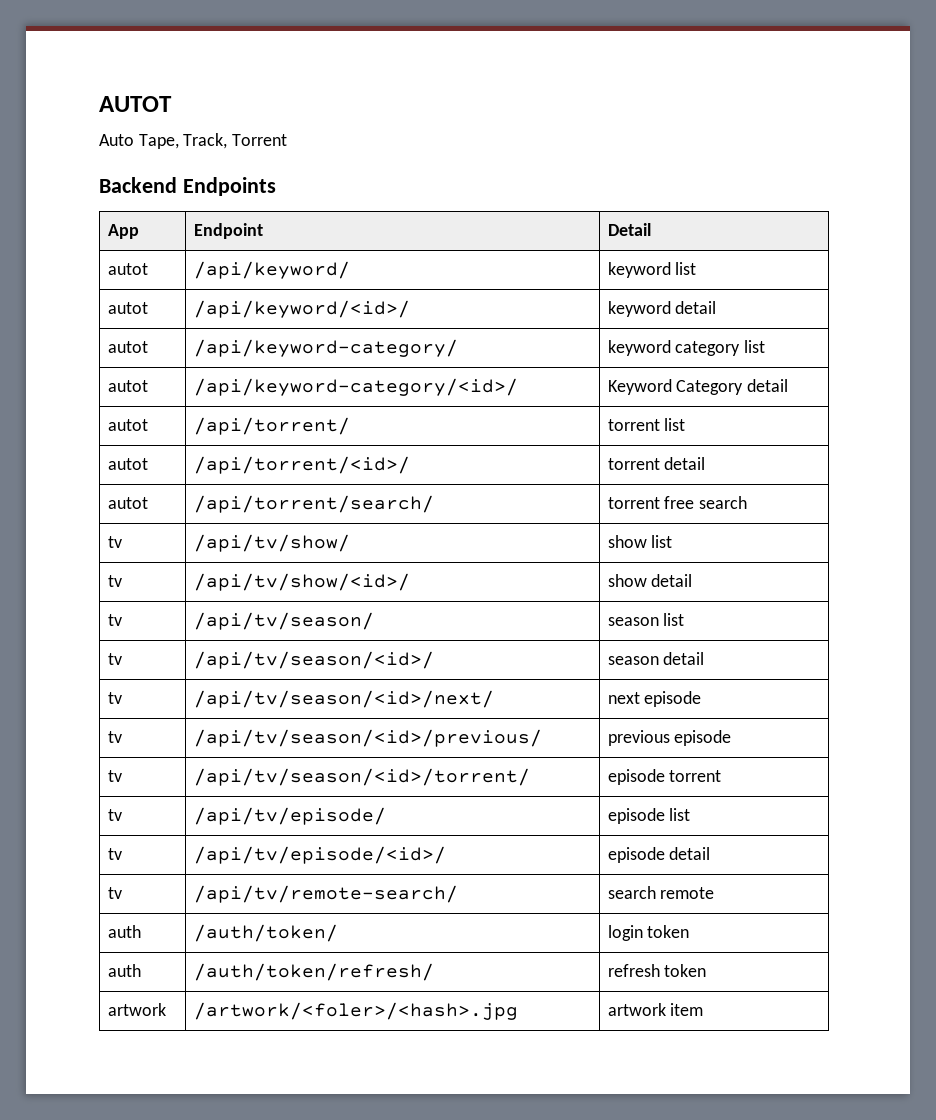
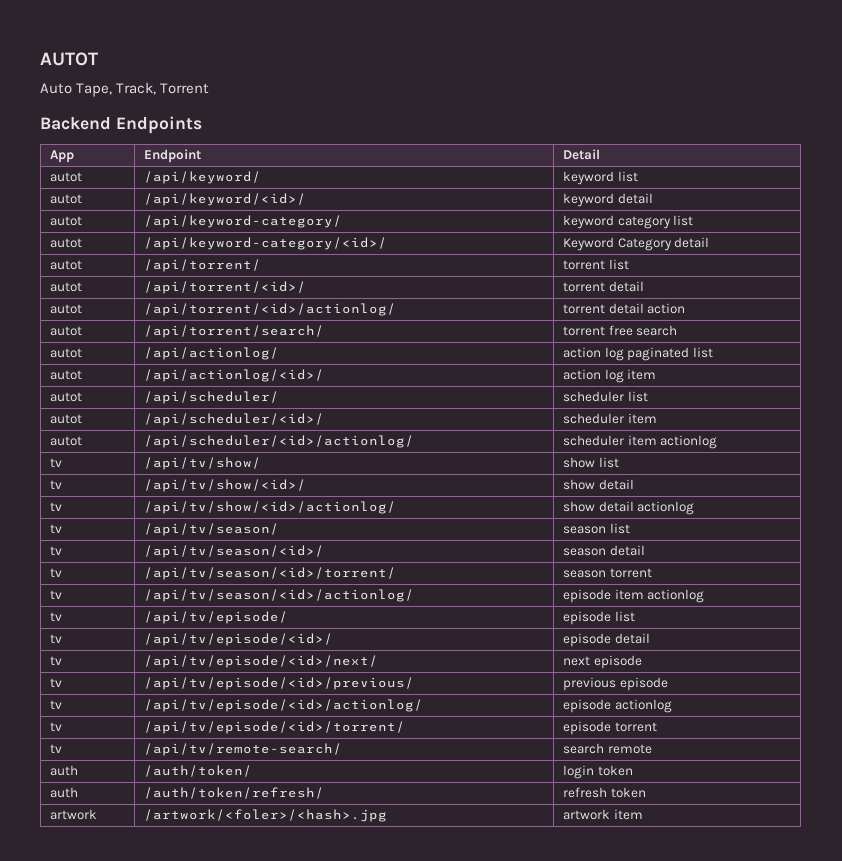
(706, 463) none -> [50,304,83,314] [144,303,397,316] [563,303,686,314] // autot | /api/torrent/<id>/actionlog/ | torrent detail action
(747, 502) none -> [50,348,83,358] [144,347,280,360] [563,347,713,361] [50,370,83,380] [144,369,325,382] [563,369,657,383] [50,392,83,402] [144,391,280,404] [563,391,648,402] [50,414,83,424] [144,413,325,426] [563,413,657,424] [50,436,83,446] [144,435,415,448] [563,435,718,449] // autot | /api/actionlog/ | action log paginated list // autot | /api/actionlog/<id>/ | action log item // autot | /api/scheduler/ | scheduler list // autot | /api/scheduler/<id>/ | scheduler item // autot | /api/scheduler/<id>/actionlog/ | scheduler item actionlog
(693, 580) none -> [50,502,63,512] [144,501,397,514] [563,501,695,515] // tv | /api/tv/show/<id>/actionlog/ | show detail actionlog
[193,690,494,708] [607,691,702,707] [107,731,122,743] [193,729,542,747] [607,730,732,746] [107,770,122,782] [193,768,530,786] [607,769,722,785] /api/tv/season/<id>/next/ | next episode // tv | /api/tv/season/<id>/previous/ | previous episode // tv | /api/tv/season/<id>/torrent/ | episode torrent -> [144,567,397,580] [563,568,652,578] [50,590,63,600] [144,589,415,602] [563,589,705,603] /api/tv/season/<id>/torrent/ | season torrent // tv | /api/tv/season/<id>/actionlog/ | episode item actionlog
(711, 853) none -> [50,656,63,666] [144,655,379,668] [563,655,642,669] [50,678,63,688] [144,677,415,690] [563,677,668,691] [50,700,63,710] [144,699,424,712] [563,699,672,713] [50,722,63,732] [144,721,406,734] [563,721,657,735] // tv | /api/tv/episode/<id>/next/ | next episode // tv | /api/tv/episode/<id>/previous/ | previous episode // tv | /api/tv/episode/<id>/actionlog/ | episode actionlog // tv | /api/tv/episode/<id>/torrent/ | episode torrent

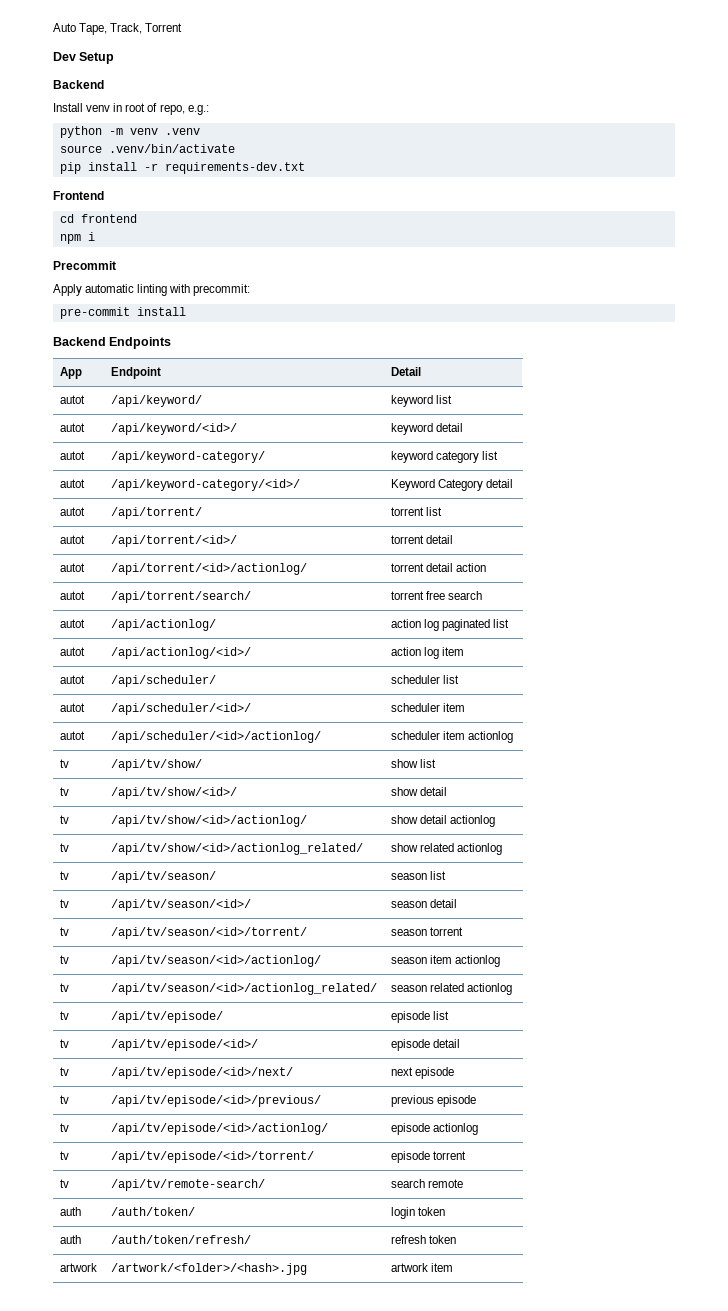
[40,52,98,66] AUTOT // -> (53, 27) none
(210, 88) none -> [53,52,115,64] [53,80,104,89] [53,103,209,115] [59,126,200,138] [59,144,235,153] [59,162,305,174] [53,191,104,200] [59,214,137,223] [59,232,95,244] [53,261,116,270] [53,284,251,296] [59,307,186,319] // Dev Setup // Backend // Install venv in root of repo, e.g.: // python -m venv .venv // source .venv/bin/activate // pip install -r requirements-dev.txt // Frontend // cd frontend // npm i // Precommit // Apply automatic linting with precommit: // pre-commit install
(695, 508) none -> [59,843,69,852] [110,843,363,855] [390,843,502,855] // tv | /api/tv/show/<id>/actionlog_related/ | show related actionlog
[563,589,705,603] episode item actionlog -> [390,955,500,967] [59,983,69,992] [110,983,377,995] [390,983,512,995] season item actionlog // tv | /api/tv/season/<id>/actionlog_related/ | season related actionlog
[144,809,388,822] /artwork/<foler>/<hash>.jpg -> [110,1263,307,1275] /artwork/<folder>/<hash>.jpg

